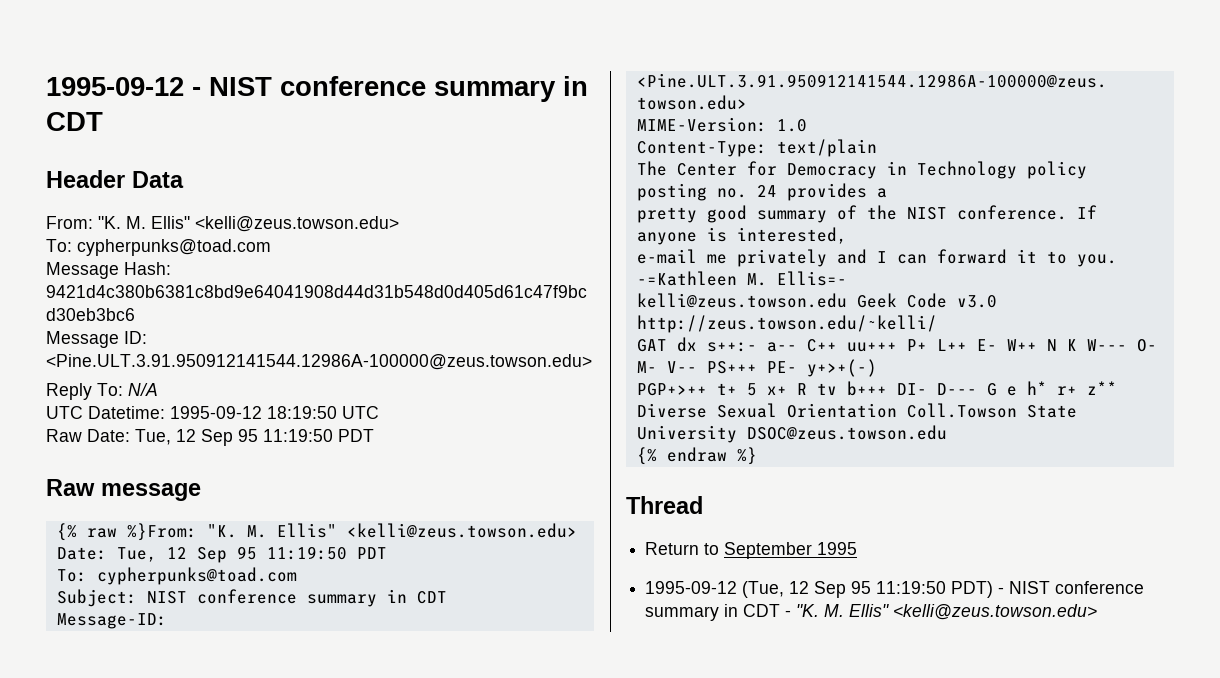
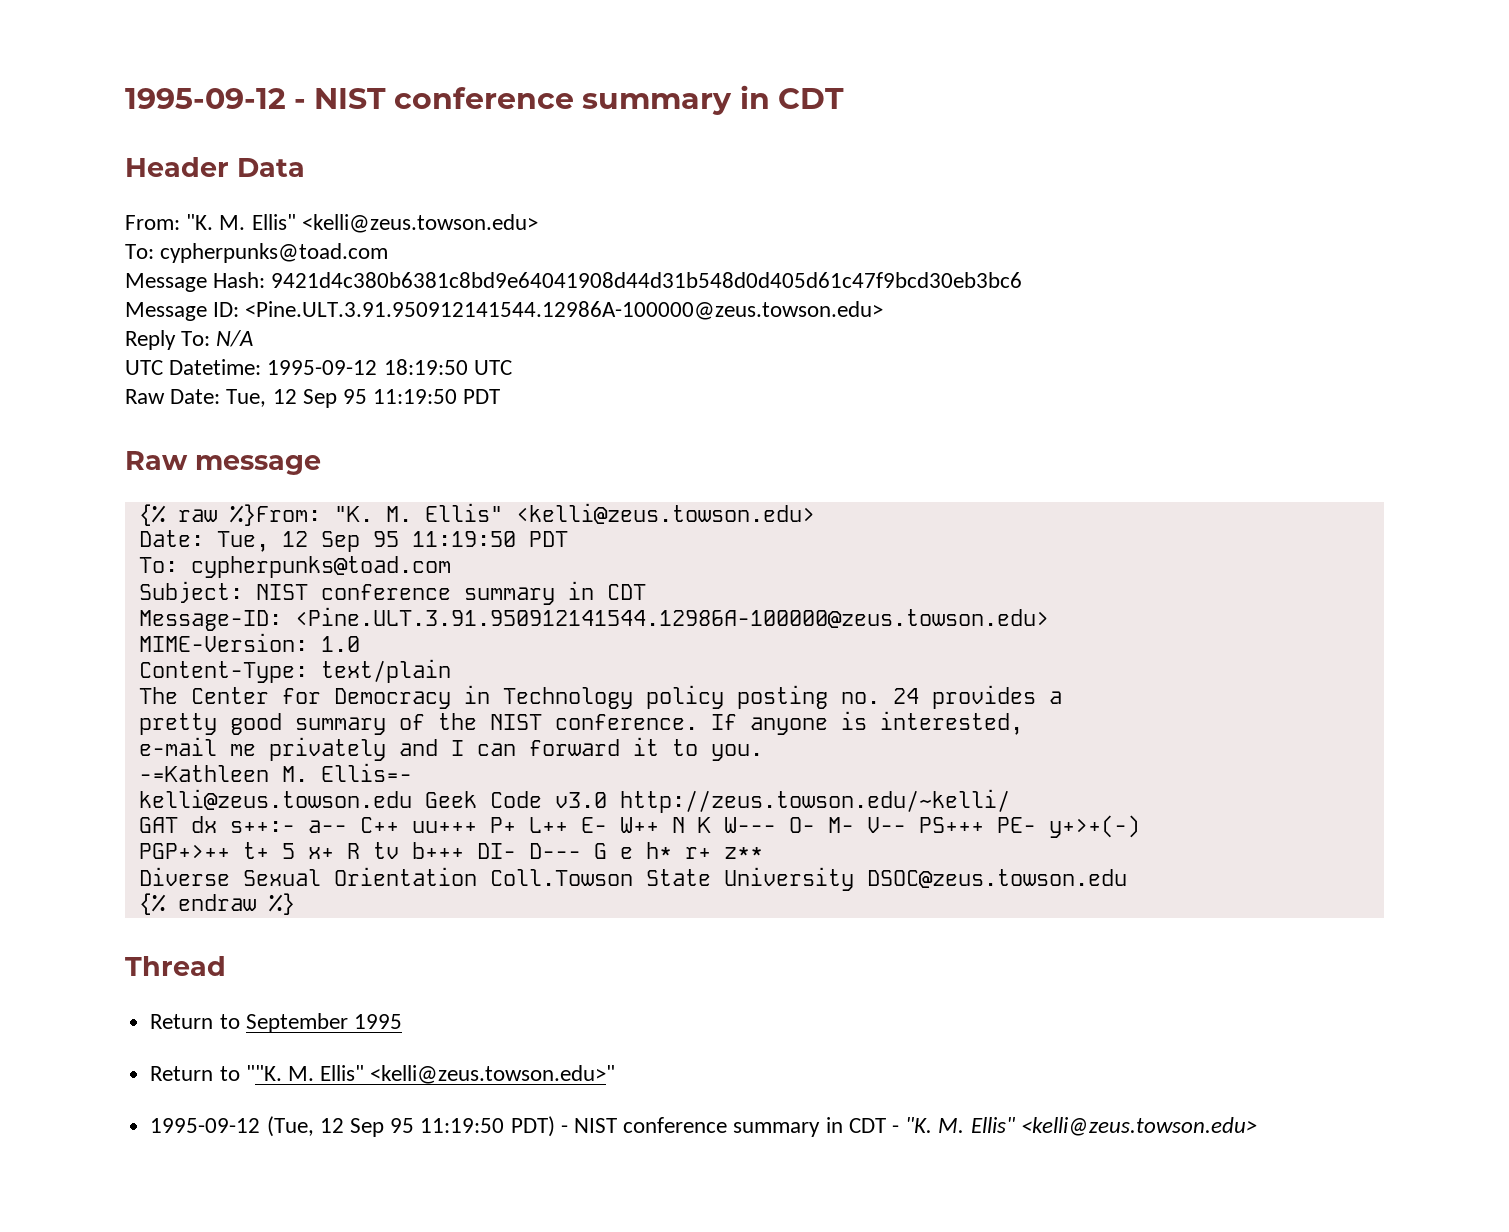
(858, 548) none -> [150,1065,616,1084] // Return to ""K. M. Ellis" <kelli@zeus.towson.edu>"

